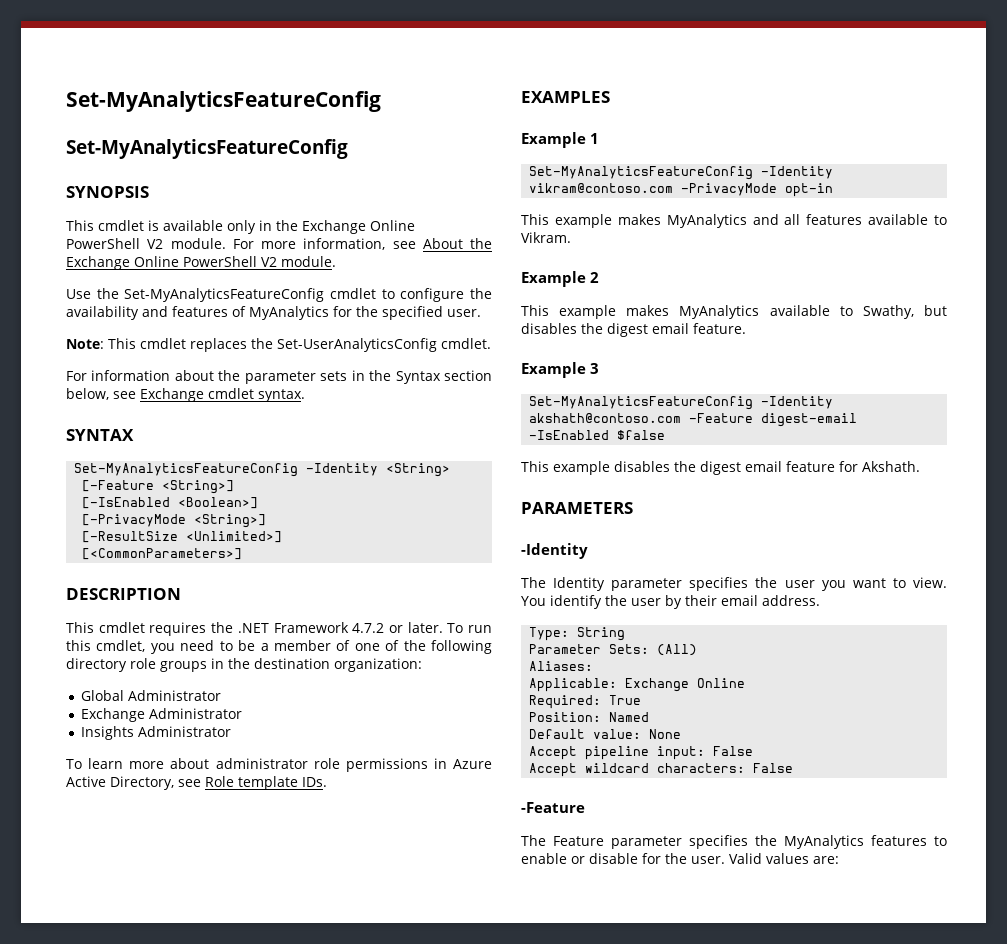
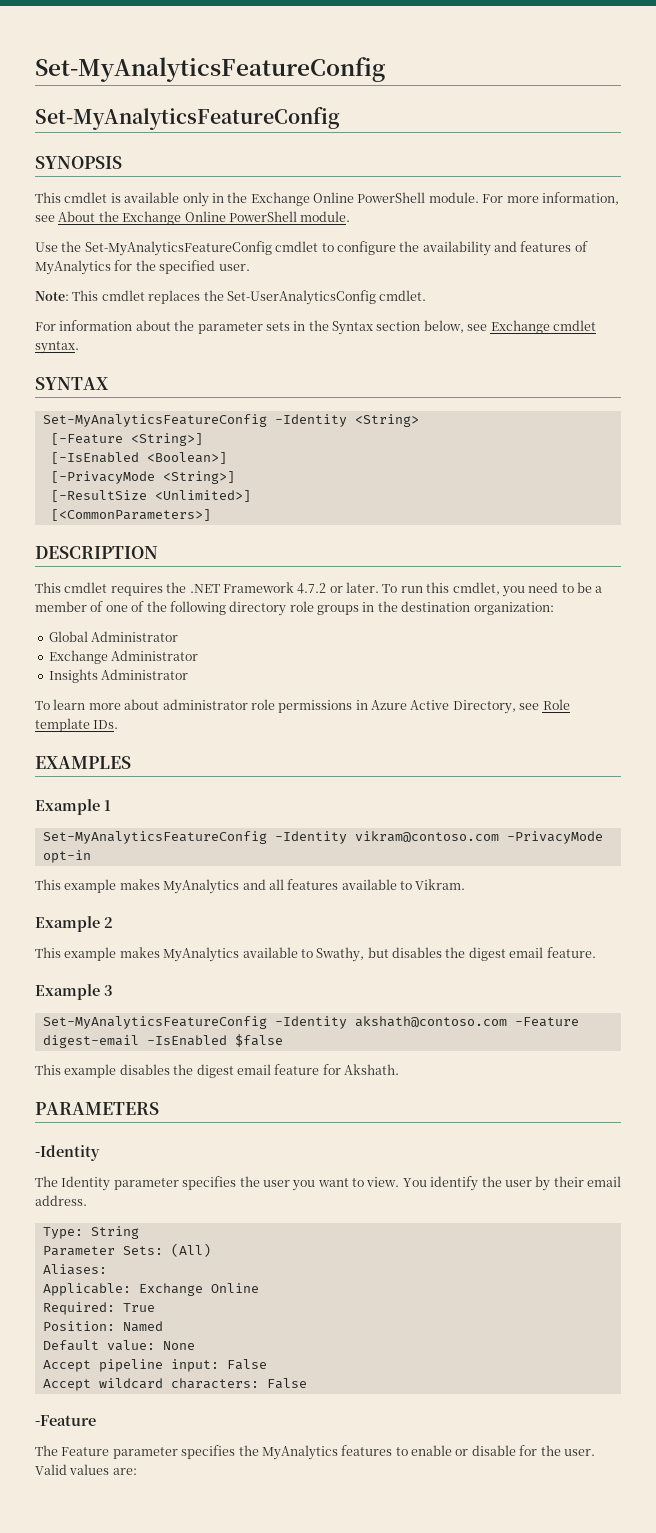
[147,239,164,249] V2 -> (426, 197) none
[261,257,277,267] V2 -> (297, 216) none

